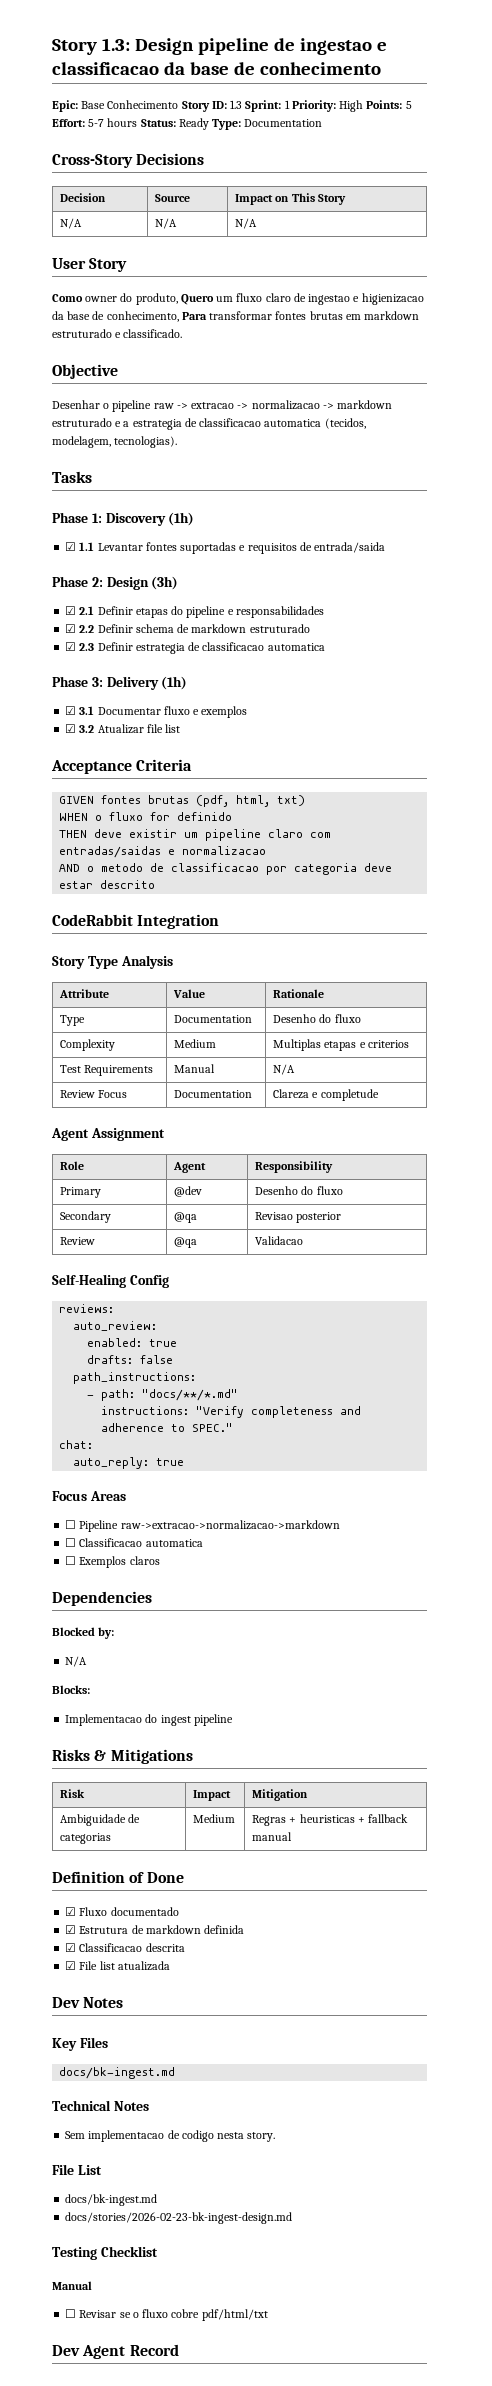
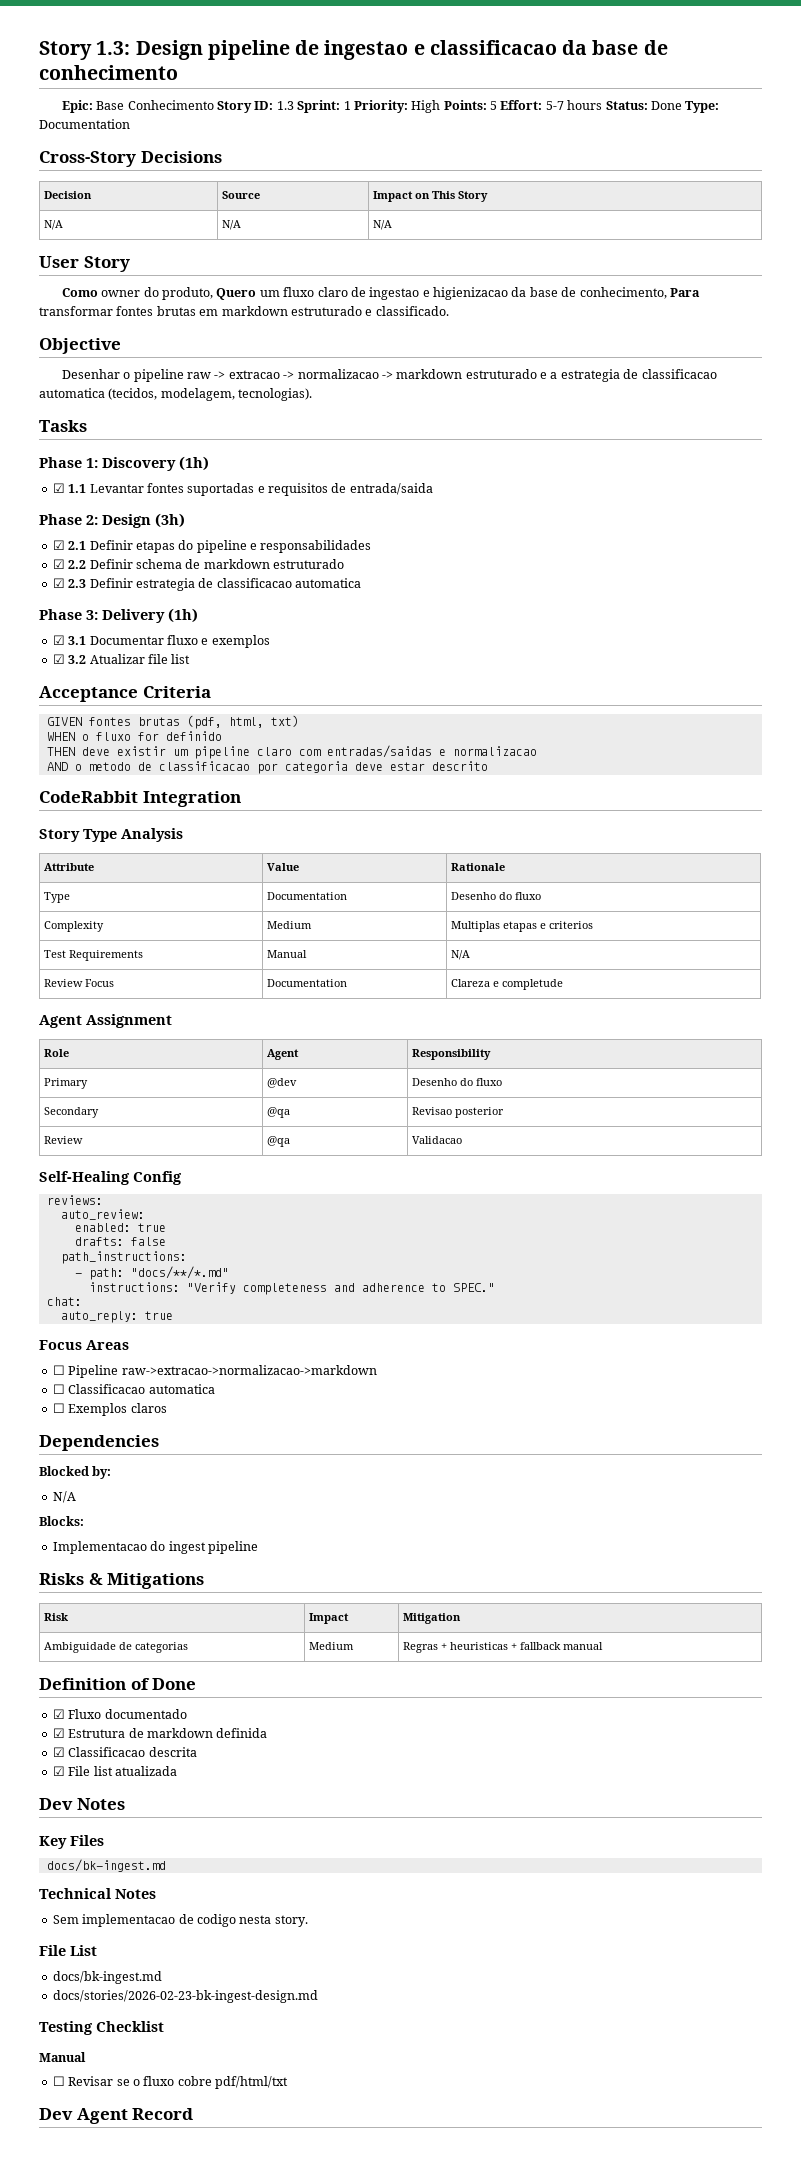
[178,118,209,130] Ready -> [650,101,682,110] Done

